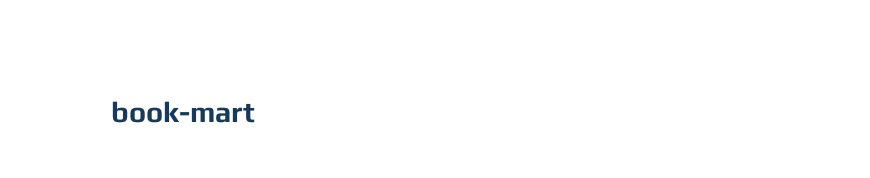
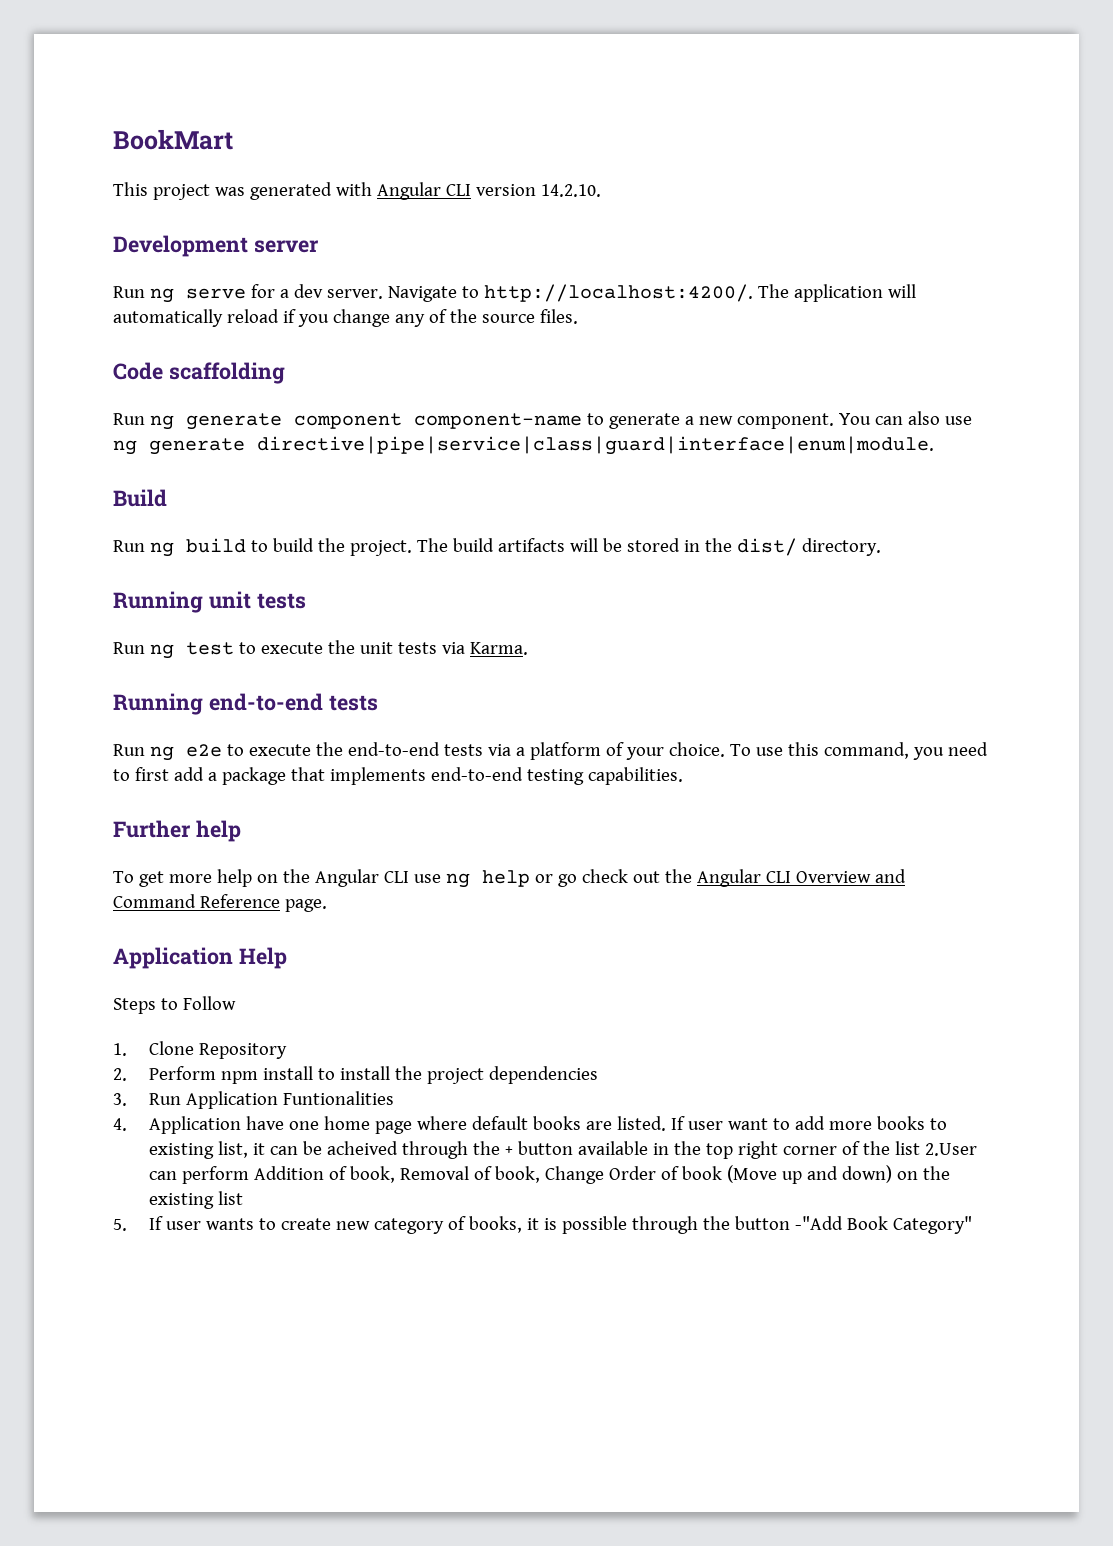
[111,101,255,123] book-mart -> [113,129,233,150] [113,182,601,200] [113,235,319,257] [113,284,916,303] [113,309,578,327] [113,362,285,384] [113,411,972,430] [113,436,934,455] [113,489,167,507] [113,538,881,557] [113,591,306,613] [113,640,528,659] [113,693,378,715] [113,742,988,761] [113,767,683,785] [113,820,241,842] [113,869,906,888] [113,894,327,912] [113,947,287,969] [113,996,236,1014] [113,1041,288,1059] [113,1066,599,1084] [113,1091,395,1109] [113,1116,948,1134] [149,1141,978,1159] [149,1165,951,1184] [149,1191,244,1209] [113,1216,973,1234] BookMart // This project was generated with Angular CLI version 14.2.10. // Development server // Run ng serve for a dev server. Navigate to http://localhost:4200/. The application will automatically reload if you change any of the source files. // Code scaffolding // Run ng generate component component-name to generate a new component. You can also use ng generate directive|pipe|service|class|guard|interface|enum|module. // Build // Run ng build to build the project. The build artifacts will be stored in the dist/ directory. // Running unit tests // Run ng test to execute the unit tests via Karma. // Running end-to-end tests // Run ng e2e to execute the end-to-end tests via a platform of your choice. To use this command, you need to first add a package that implements end-to-end testing capabilities. // Further help // To get more help on the Angular CLI use ng help or go check out the Angular CLI Overview and Command Reference page. // Application Help // Steps to Follow // 1. Clone Repository // 2. Perform npm install to install the project dependencies // 3. Run Application Funtionalities // 4. Application have one home page where default books are listed. If user want to add more books to existing list, it can be acheived through the + button available in the top right corner of the list 2.User can perform Addition of book, Removal of book, Change Order of book (Move up and down) on the existing list // 5. If user wants to create new category of books, it is possible through the button -"Add Book Category"

